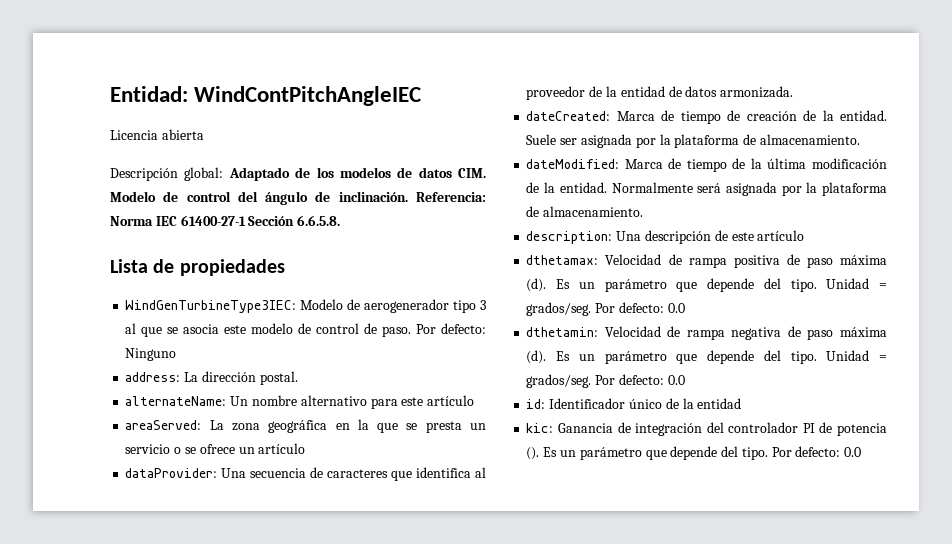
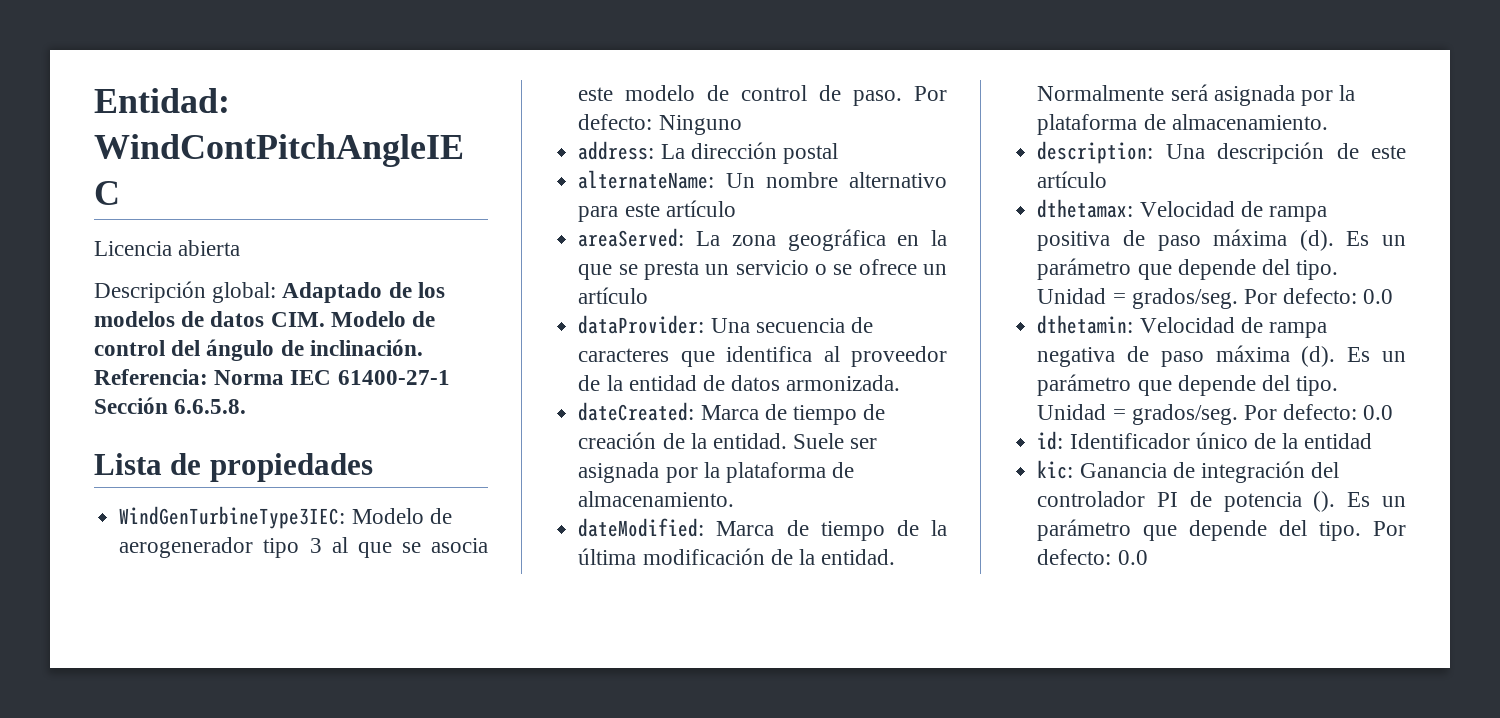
[259,371,298,385] postal. -> [782,143,838,164] postal

